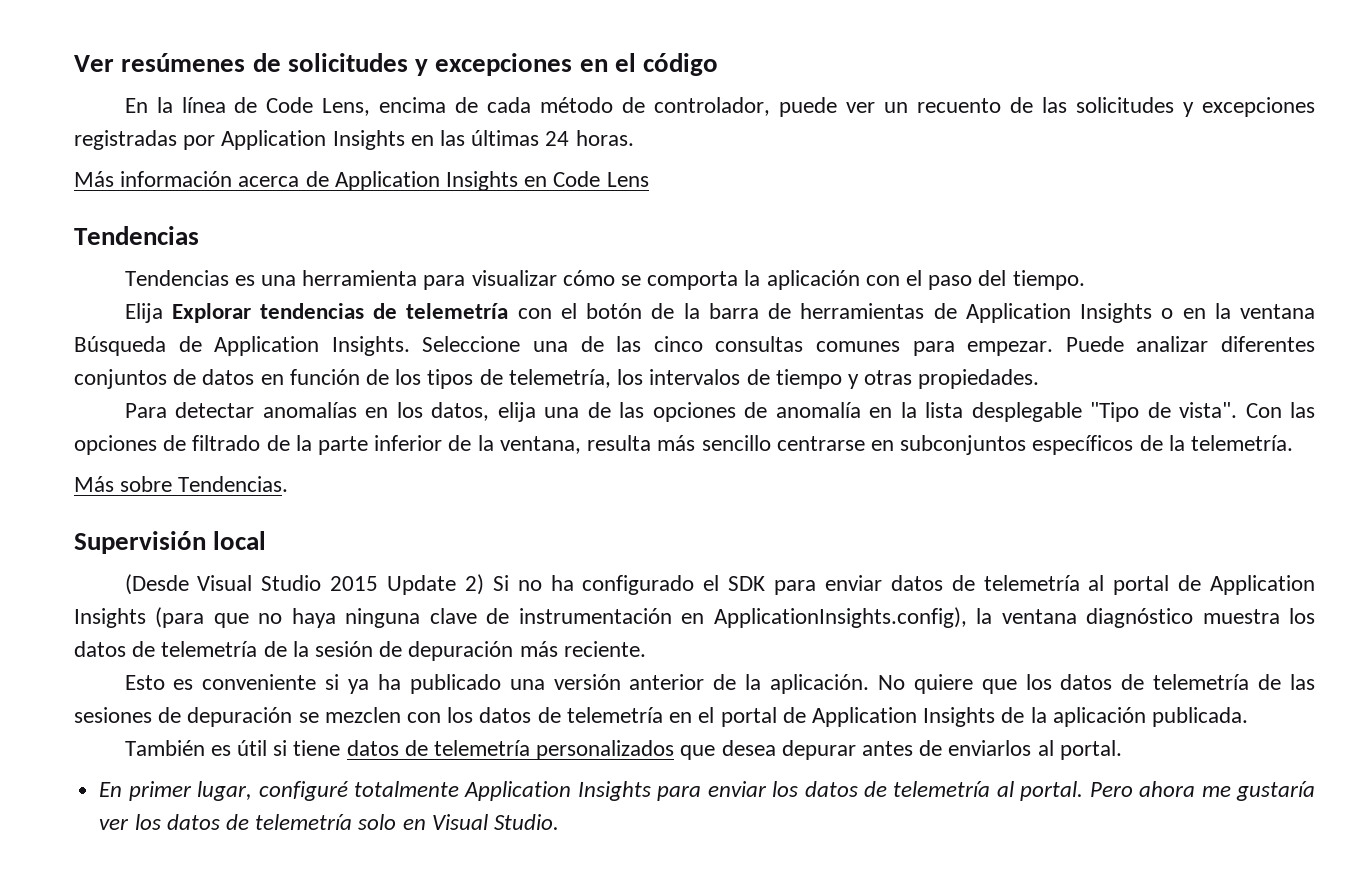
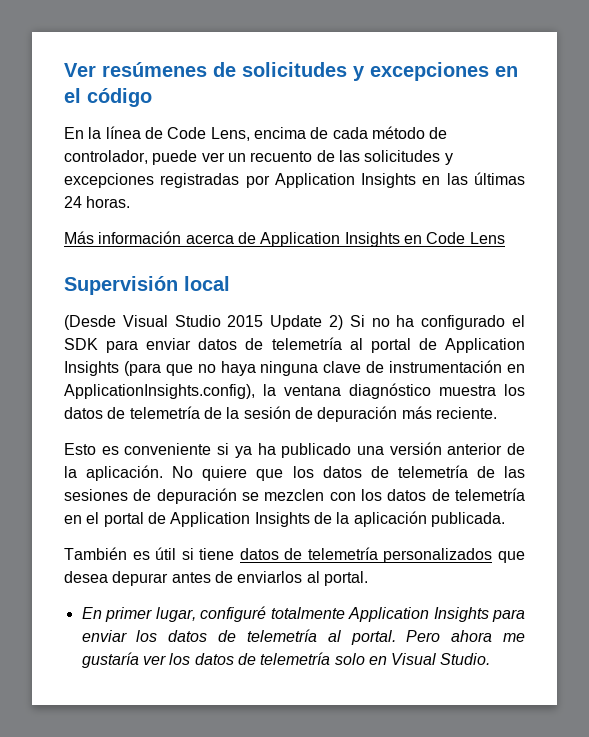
[74,226,199,245] [124,270,1085,290] [124,303,1315,323] [74,336,1315,356] [74,369,1040,389] [124,402,1315,422] [74,435,1293,455] [74,476,289,492] // Tendencias // Tendencias es una herramienta para visualizar cómo se comporta la aplicación con el paso del tiempo. // Elija Explorar tendencias de telemetría con el botón de la barra de herramientas de Application Insights o en la ventana Búsqueda de Application Insights. Seleccione una de las cinco consultas comunes para empezar. Puede analizar diferentes conjuntos de datos en función de los tipos de telemetría, los intervalos de tiempo y otras propiedades. // Para detectar anomalías en los datos, elija una de las opciones de anomalía en la lista desplegable "Tipo de vista". Con las opciones de filtrado de la parte inferior de la ventana, resulta más sencillo centrarse en subconjuntos específicos de la telemetría. // Más sobre Tendencias. -> (505, 238) none

